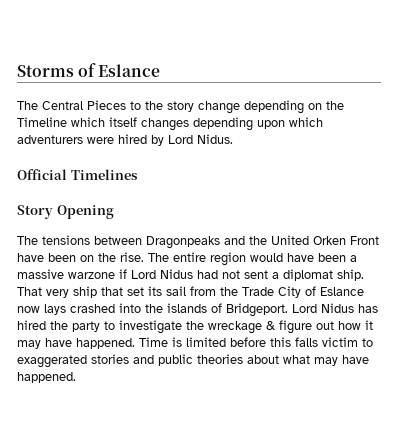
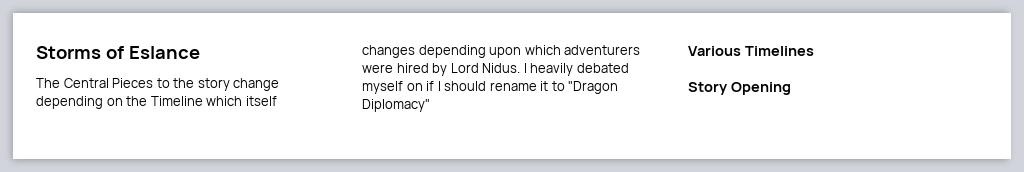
[17,169,138,180] [17,205,114,219] [17,235,379,249] [17,252,357,266] [17,269,364,281] [17,286,364,298] [17,303,378,317] [17,320,373,334] [17,337,373,349] [17,354,369,368] [17,372,76,383] // Official Timelines // Story Opening // The tensions between Dragonpeaks and the United Orken Front have been on the rise. The entire region would have been a massive warzone if Lord Nidus had not sent a diplomat ship. That very ship that set its sail from the Trade City of Eslance now lays crashed into the islands of Bridgeport. Lord Nidus has hired the party to investigate the wreckage & figure out how it may have happened. Time is limited before this falls victim to exaggerated stories and public theories about what may have happened. -> [523,63,629,76] [362,81,619,94] [362,99,430,112] [688,46,814,56] [688,82,791,95] I heavily debated myself on if I should rename it to "Dragon Diplomacy" // Various Timelines // Story Opening

